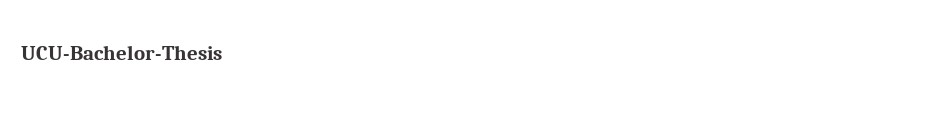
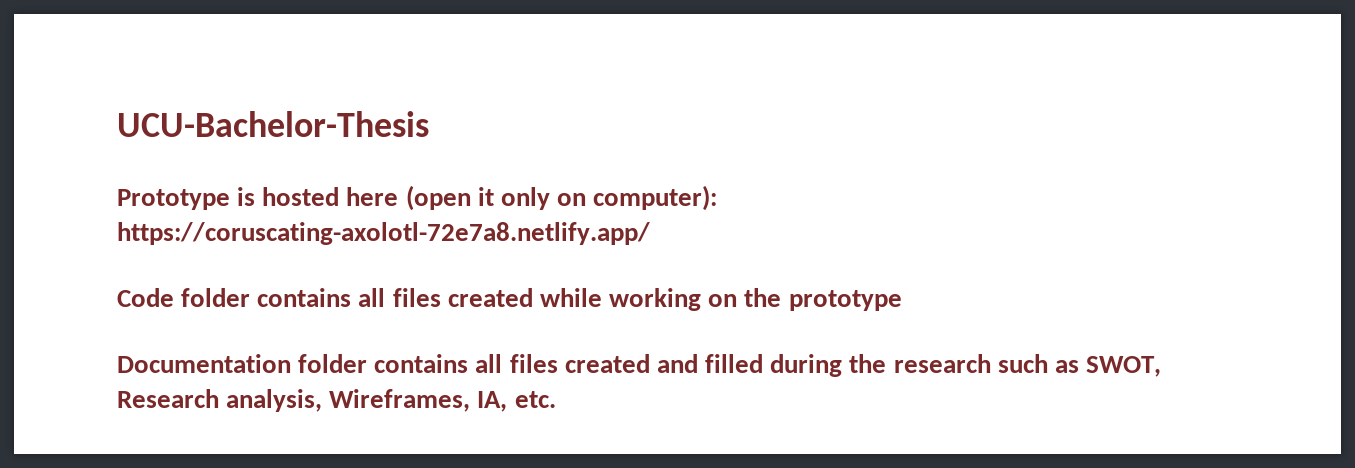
(222, 52) none -> [117,185,718,211] [117,222,650,245] [117,288,902,311] [117,354,1162,377] [117,389,556,412] // Prototype is hosted here (open it only on computer): https://coruscating-axolotl-72e7a8.netlify.app/ // Code folder contains all files created while working on the prototype // Documentation folder contains all files created and filled during the research such as SWOT, Research analysis, Wireframes, IA, etc.

